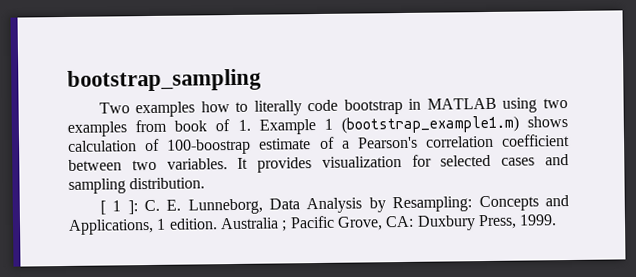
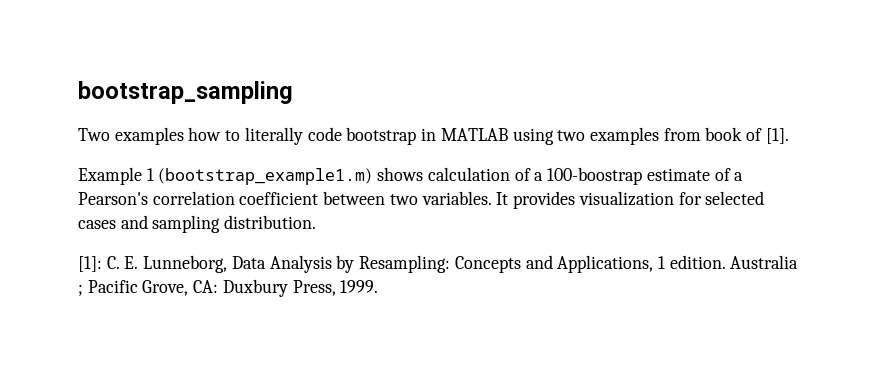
[237,119,251,131] 1. -> [765,128,789,144] [1]. //
(161, 145) none -> [534,172,544,181] a
[99,200,138,215] [ 1 ]: -> [78,256,102,272] [1]:

